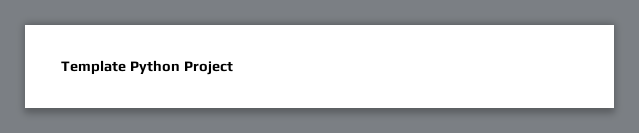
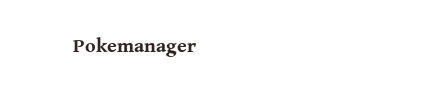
[61,60,233,75] Template Python Project -> [73,37,196,57] Pokemanager

